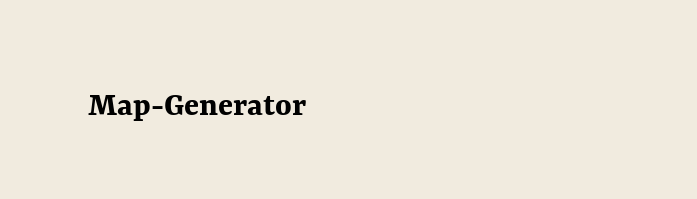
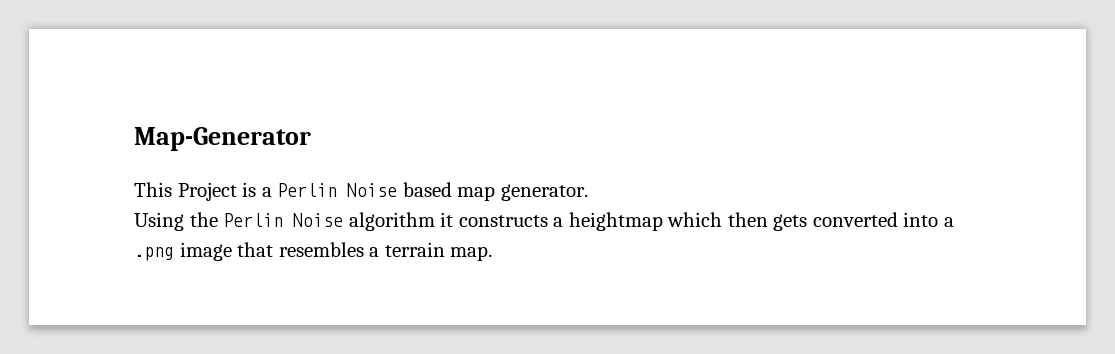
(306, 108) none -> [134,182,588,201] [134,212,954,231] [134,242,493,261] // This Project is a Perlin Noise based map generator. // Using the Perlin Noise algorithm it constructs a heightmap which then gets converted into a .png image that resembles a terrain map.

